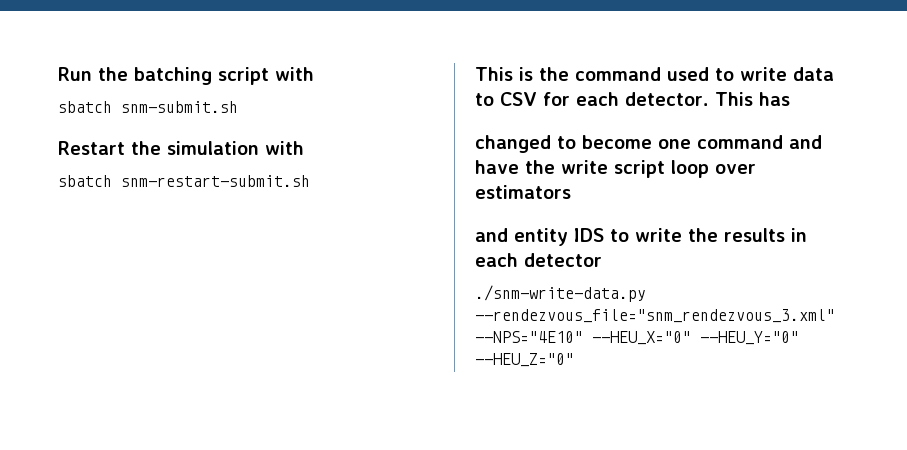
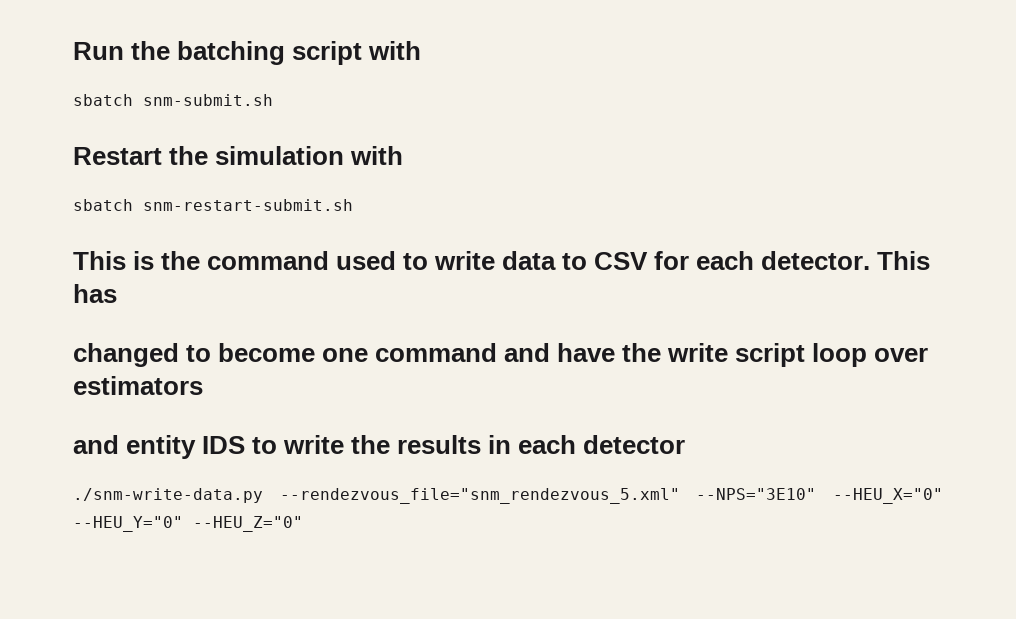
[475,309,835,323] [475,331,583,343] --rendezvous_file="snm_rendezvous_3.xml" --NPS="4E10" -> [279,488,817,504] --rendezvous_file="snm_rendezvous_5.xml" --NPS="3E10"

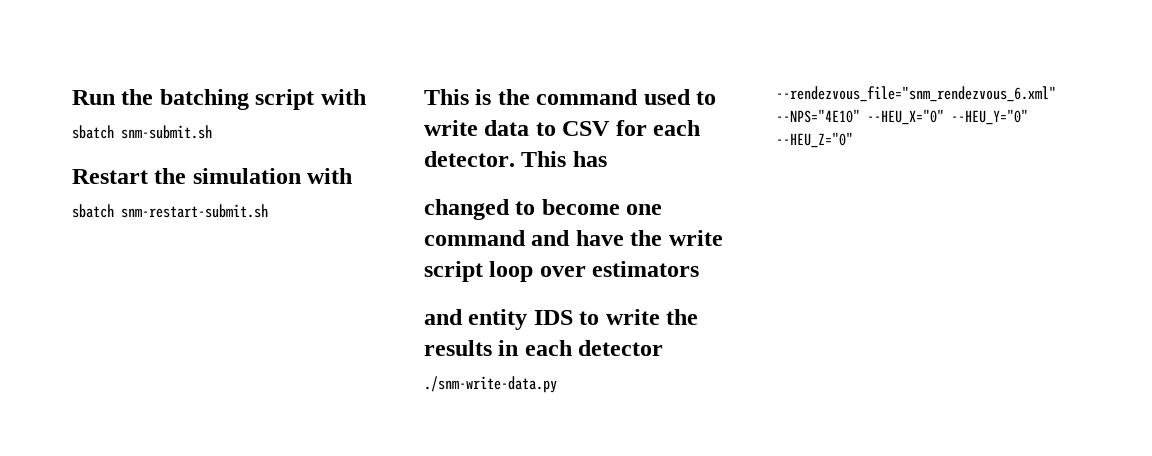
[279,488,817,504] --rendezvous_file="snm_rendezvous_5.xml" --NPS="3E10" -> [776,86,1056,102] [776,109,860,123] --rendezvous_file="snm_rendezvous_6.xml" --NPS="4E10"

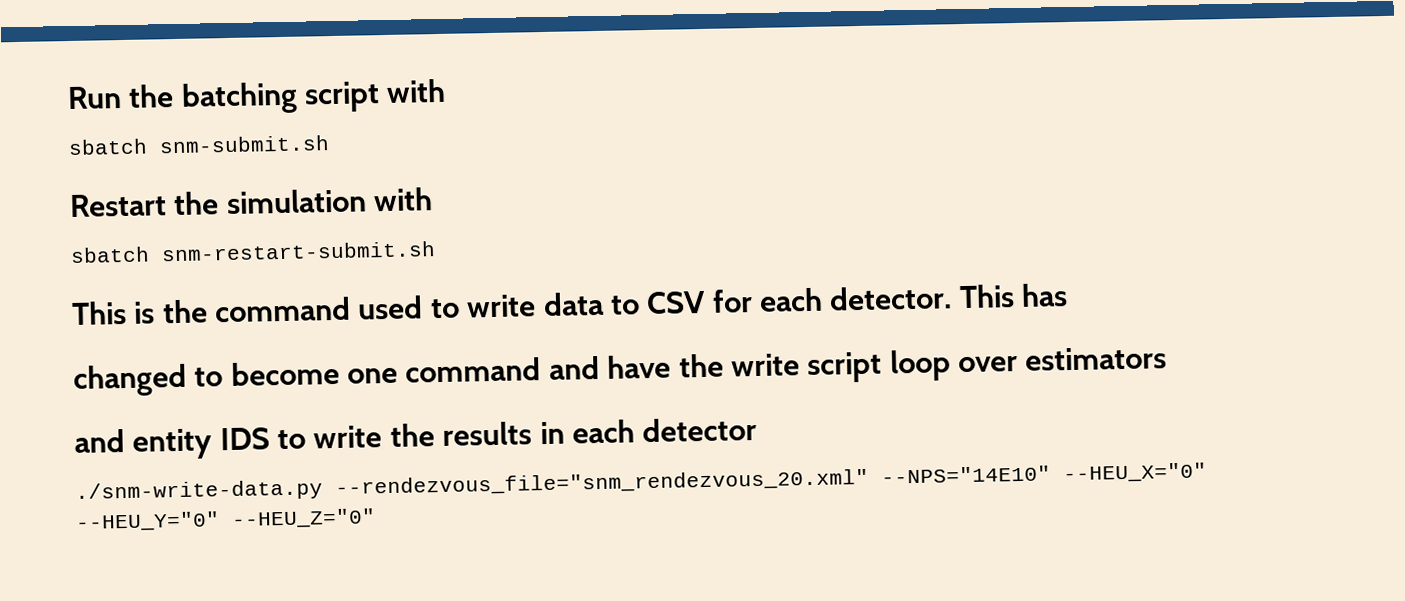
[776,86,1056,102] [776,109,860,123] --rendezvous_file="snm_rendezvous_6.xml" --NPS="4E10" -> [335,465,1051,498] --rendezvous_file="snm_rendezvous_20.xml" --NPS="14E10"

